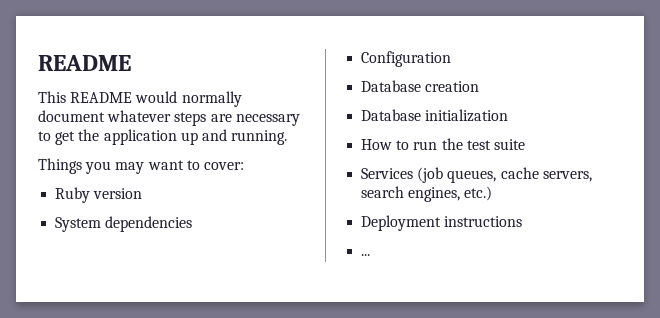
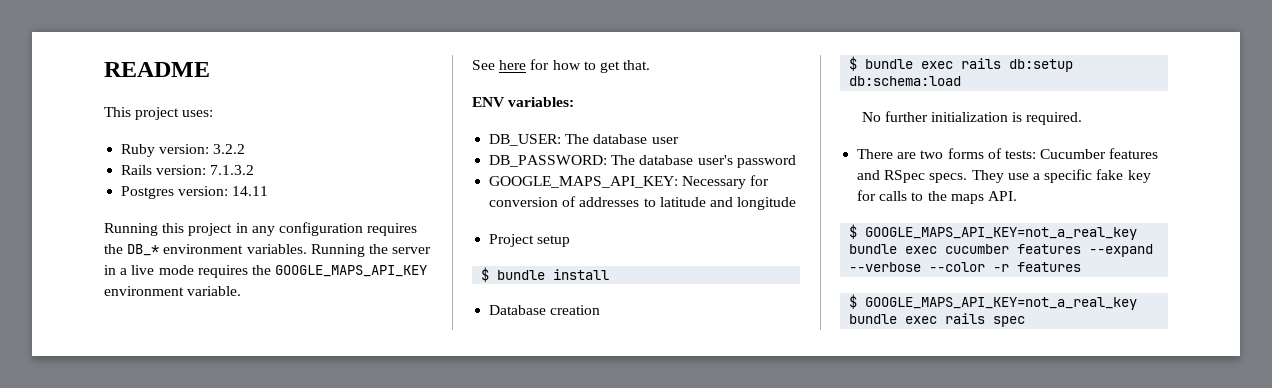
[70,91,242,107] [38,110,300,126] [38,129,288,145] [38,158,244,174] [55,187,143,203] [55,216,193,232] [361,51,452,67] [361,80,480,92] [361,109,509,122] [361,138,525,150] [361,167,592,183] [361,186,493,202] [361,215,523,231] [361,254,371,256] README would normally document whatever steps are necessary to get the application up and running. // Things you may want to cover: // Ruby version // System dependencies // Configuration // Database creation // Database initialization // How to run the test suite // Services (job queues, cache servers, search engines, etc.) // Deployment instructions // ... -> [135,107,214,120] [121,144,246,157] [121,165,255,175] [121,186,269,199] [104,222,418,236] [104,244,432,257] [104,265,428,278] [104,286,242,296] [472,59,651,73] [472,97,575,107] [489,134,679,146] [489,155,796,168] [489,175,770,189] [489,196,797,210] [489,234,571,247] [481,267,610,282] [489,305,601,315] [849,56,1074,72] [849,76,962,86] [861,111,1083,125] [857,148,1159,159] [857,169,1151,183] [857,190,1017,204] [849,224,1138,240] [849,244,1154,257] [849,262,1082,272] [849,294,1138,310] [849,313,1026,327] project uses: // Ruby version: 3.2.2 // Rails version: 7.1.3.2 // Postgres version: 14.11 // Running this project in any configuration requires the DB_* environment variables. Running the server in a live mode requires the GOOGLE_MAPS_API_KEY environment variable. // See here for how to get that. // ENV variables: // DB_USER: The database user // DB_PASSWORD: The database user's password // GOOGLE_MAPS_API_KEY: Necessary for conversion of addresses to latitude and longitude // Project setup // $ bundle install // Database creation // $ bundle exec rails db:setup db:schema:load // No further initialization is required. // There are two forms of tests: Cucumber features and RSpec specs. They use a specific fake key for calls to the maps API. // $ GOOGLE_MAPS_API_KEY=not_a_real_key bundle exec cucumber features --expand --verbose --color -r features // $ GOOGLE_MAPS_API_KEY=not_a_real_key bundle exec rails spec

